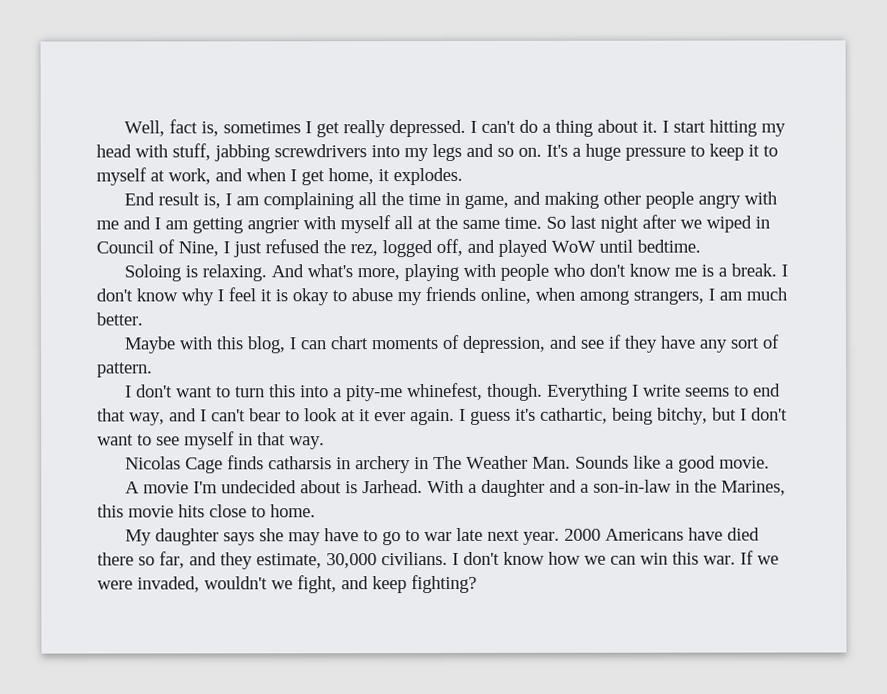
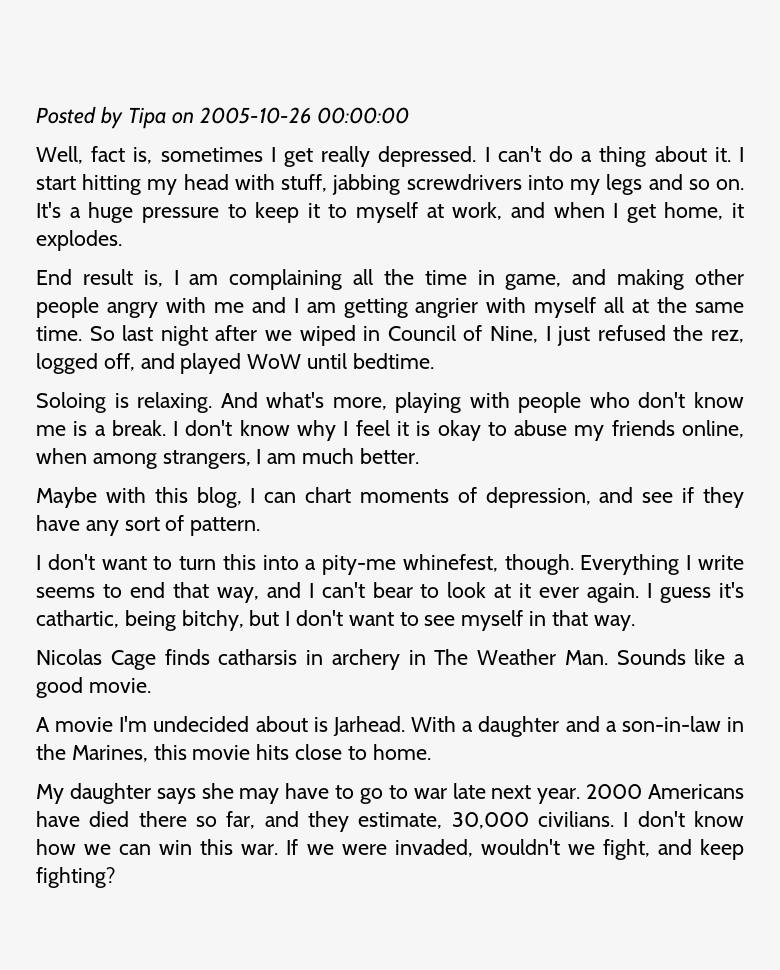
(123, 128) none -> [36,106,410,129] Posted by Tipa on 2005-10-26 00:00:00 //

